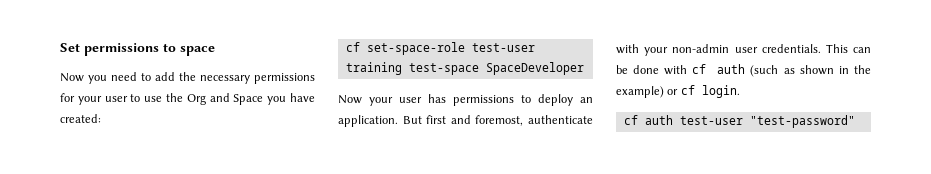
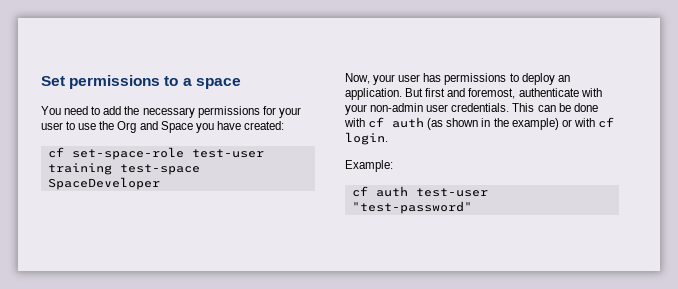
(176, 47) none -> [182,78,192,86] a
[60,73,107,84] Now you -> [41,106,61,115] You
[338,95,362,104] Now -> [345,73,370,84] Now,
[750,65,795,77] (such as -> [427,118,444,130] (as
(679, 92) none -> [573,118,595,127] with
(740, 91) none -> [345,160,393,172] // Example:

